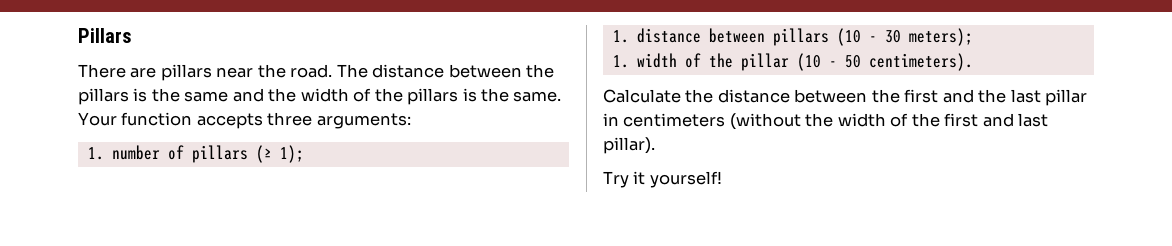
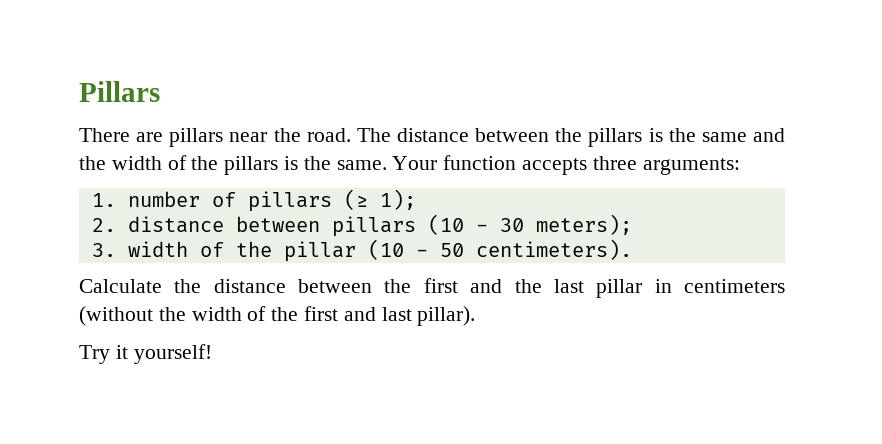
[612,30,629,43] 1. -> [91,218,116,232] 2.
[612,55,629,68] 1. -> [91,243,116,257] 3.

